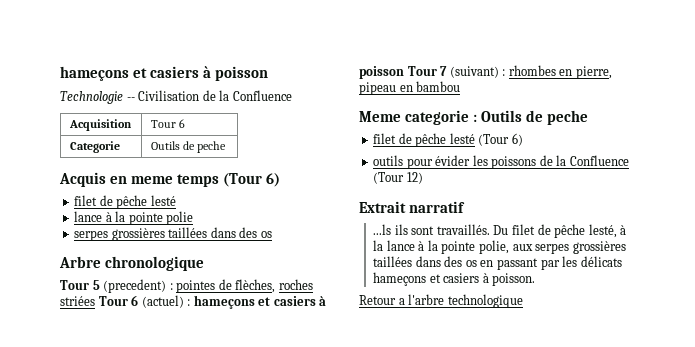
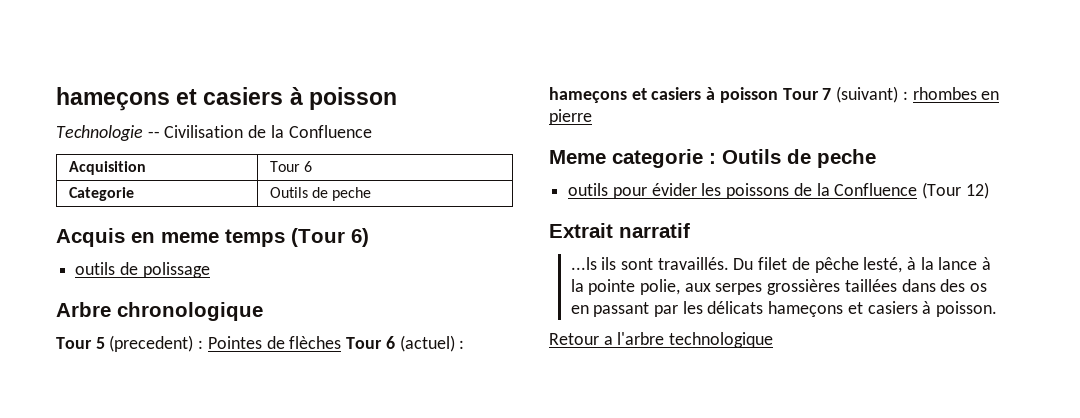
[74,195,176,209] [74,211,194,225] [74,227,272,241] filet de pêche lesté // lance à la pointe polie // serpes grossières taillées dans des os -> [75,262,210,278] outils de polissage
[176,279,313,293] [60,296,95,306] pointes de flèches, roches striées -> [207,336,342,349] Pointes de flèches
[575,66,612,79] [359,81,461,95] pierre, pipeau en bambou -> [549,109,592,125] pierre
[373,133,523,147] // filet de pêche lesté (Tour 6) -> (876, 158) none

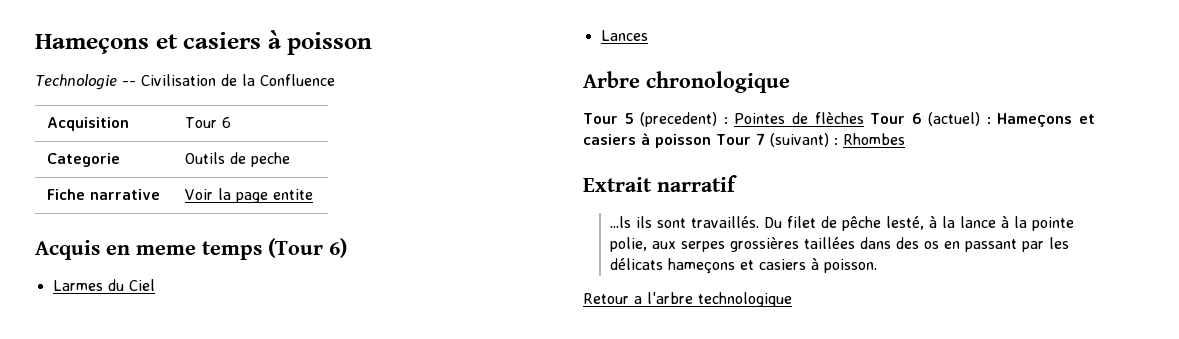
[56,87,170,111] hameçons -> [35,34,149,54] Hameçons
(372, 194) none -> [46,189,160,200] [184,188,313,203] // Fiche narrative | Voir la page entite
[75,262,210,278] outils de polissage -> [52,279,155,291] [600,30,648,41] Larmes du Ciel // Lances
[549,87,627,103] hameçons -> [997,113,1073,127] Hameçons
[912,87,1000,100] [549,109,592,125] [549,149,876,168] [568,182,989,199] rhombes en pierre // Meme categorie : Outils de peche // outils pour évider les poissons de la Confluence (Tour 12) -> [842,133,905,145] Rhombes

